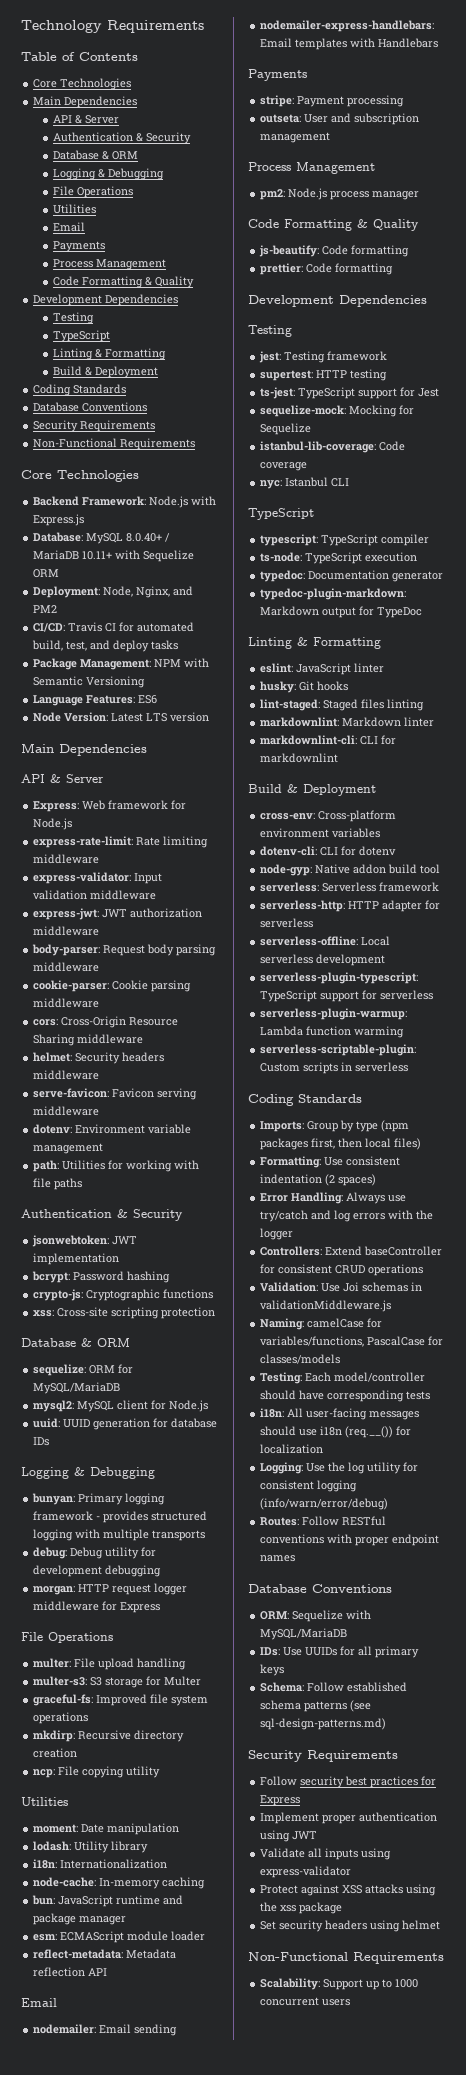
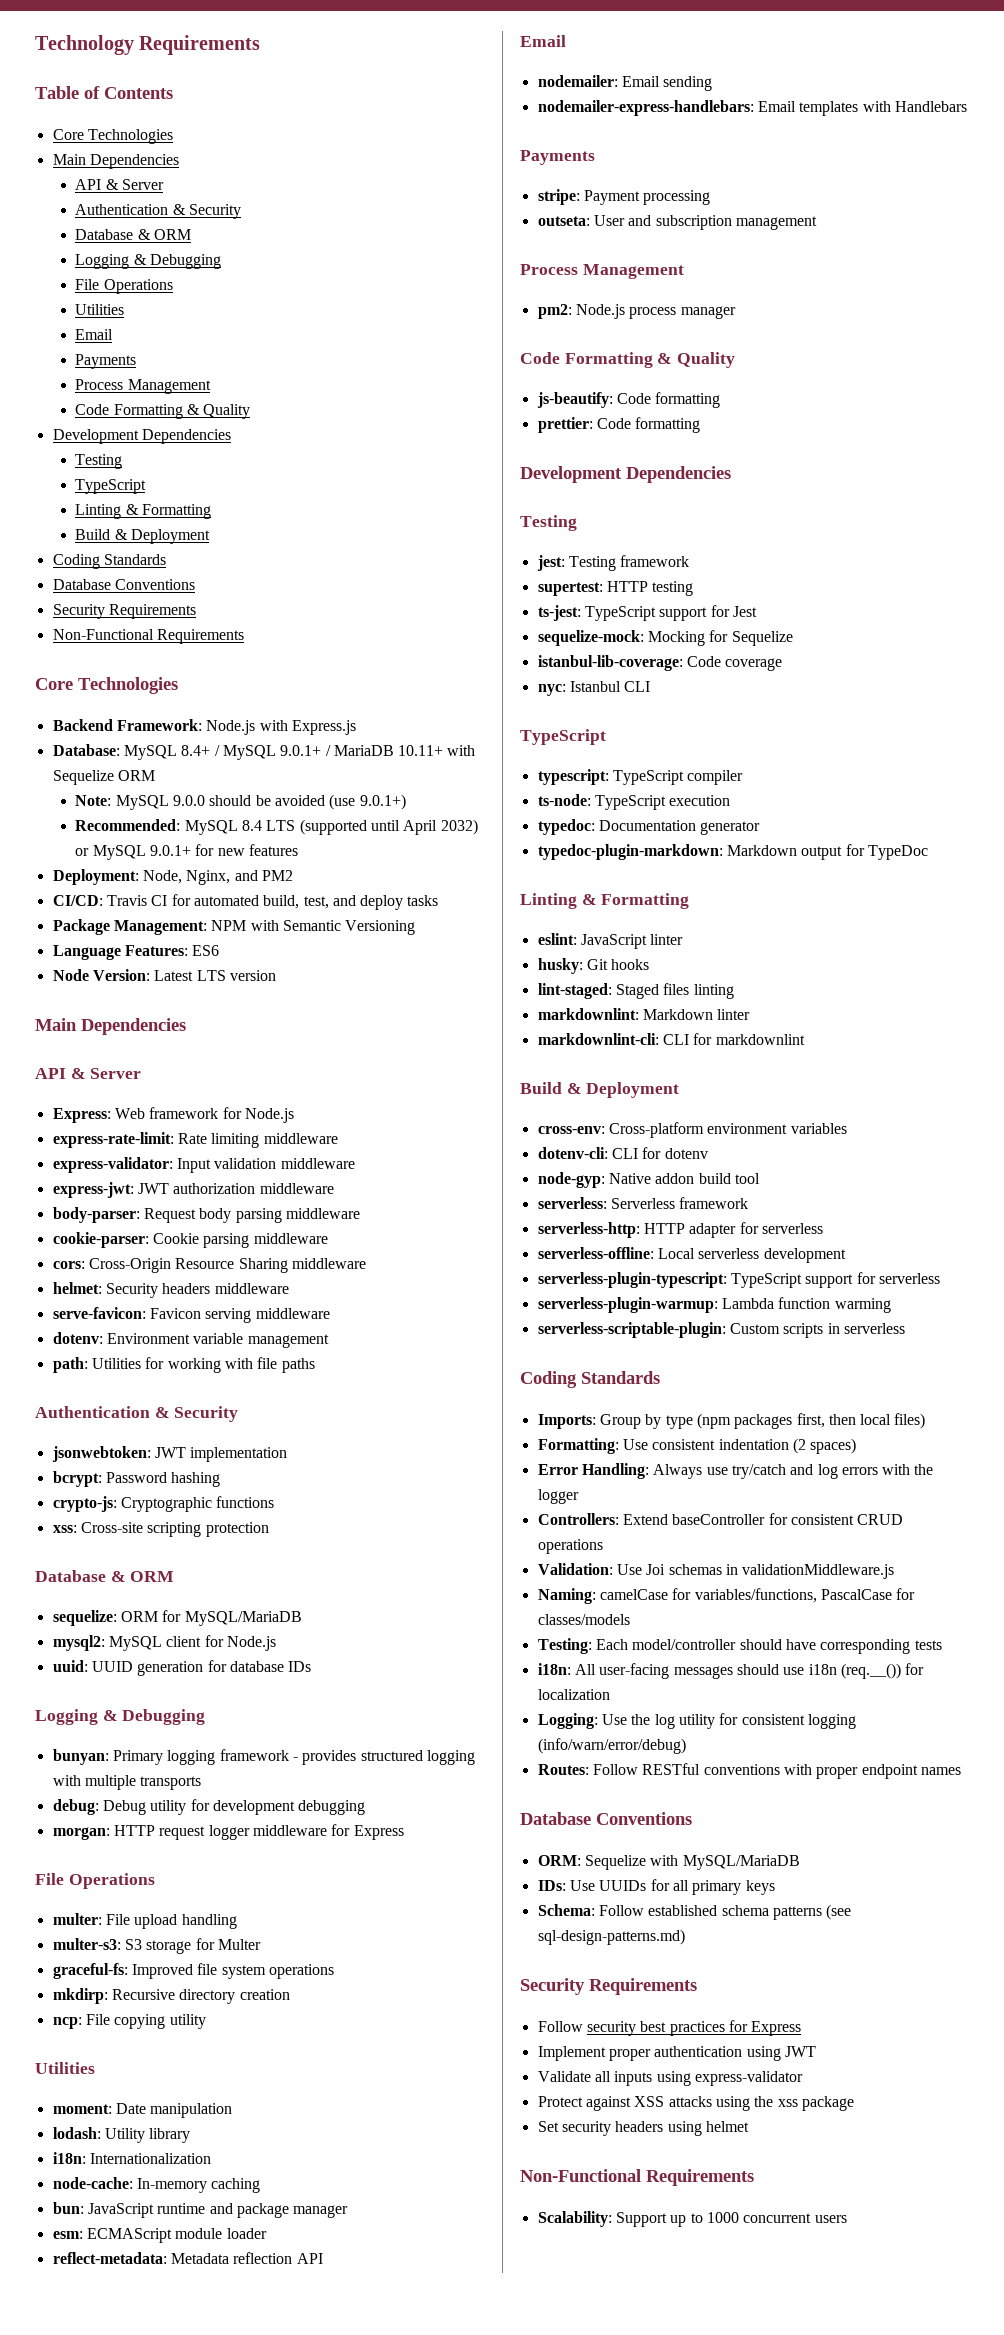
[126,533,163,542] 8.0.40+ -> [181,745,322,760] 8.4+ / MySQL 9.0.1+
(60, 573) none -> [75,794,406,810] [75,819,478,835] [75,844,298,860] // Note: MySQL 9.0.0 should be avoided (use 9.0.1+) // Recommended: MySQL 8.4 LTS (supported until April 2032) or MySQL 9.0.1+ for new features

